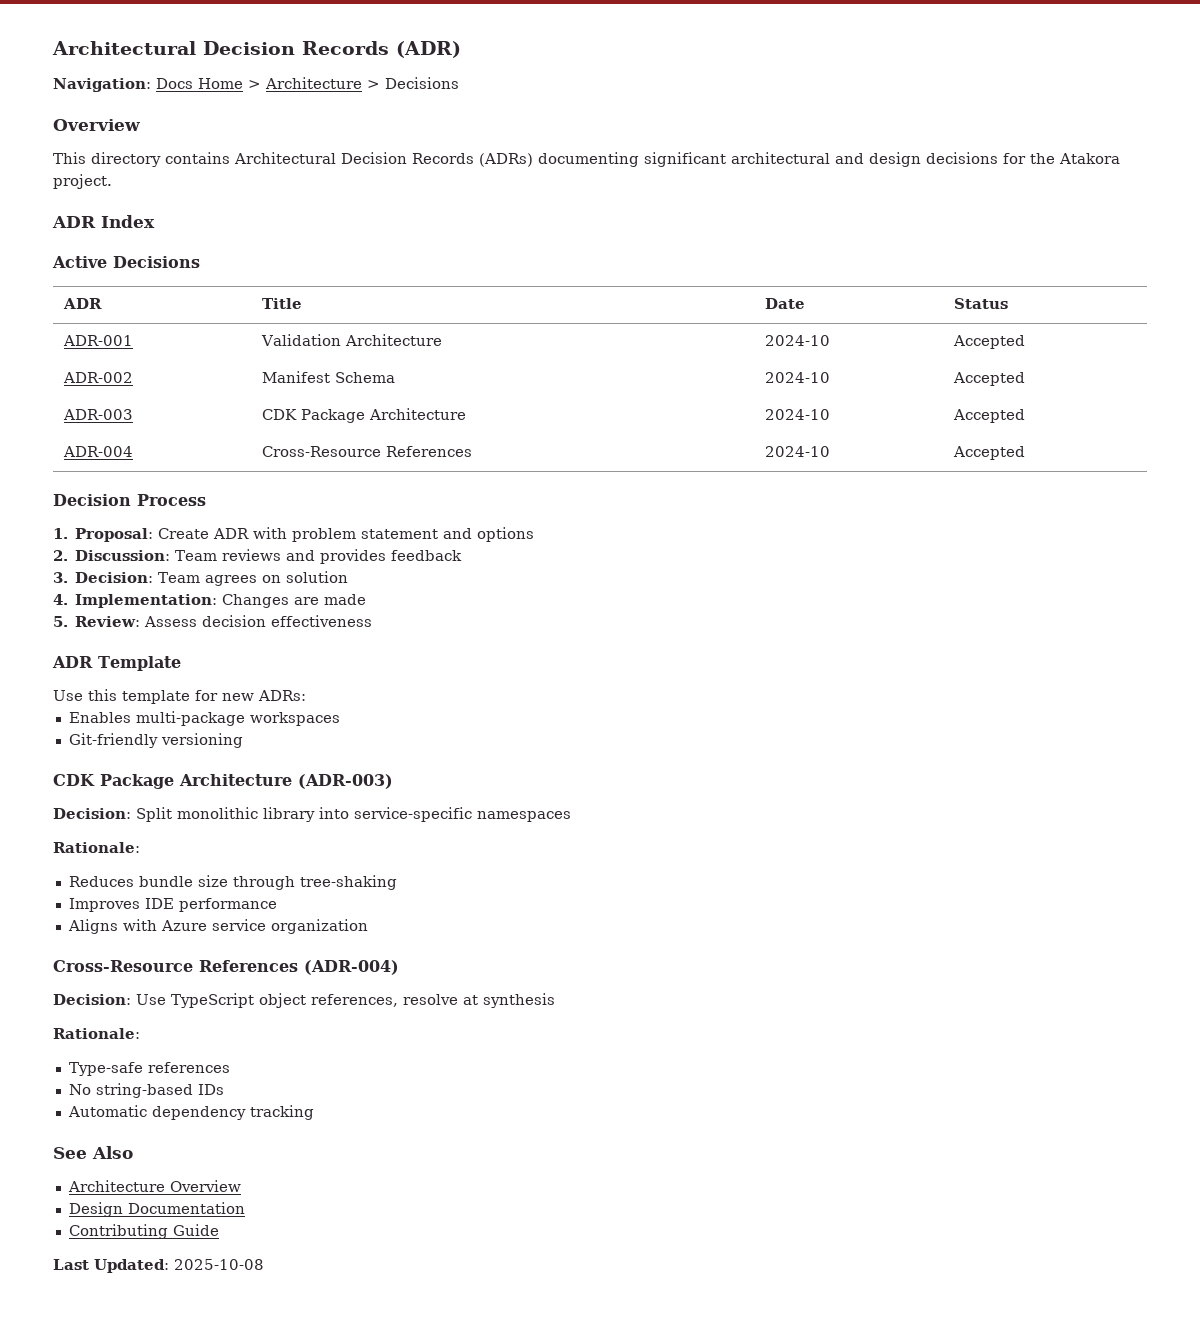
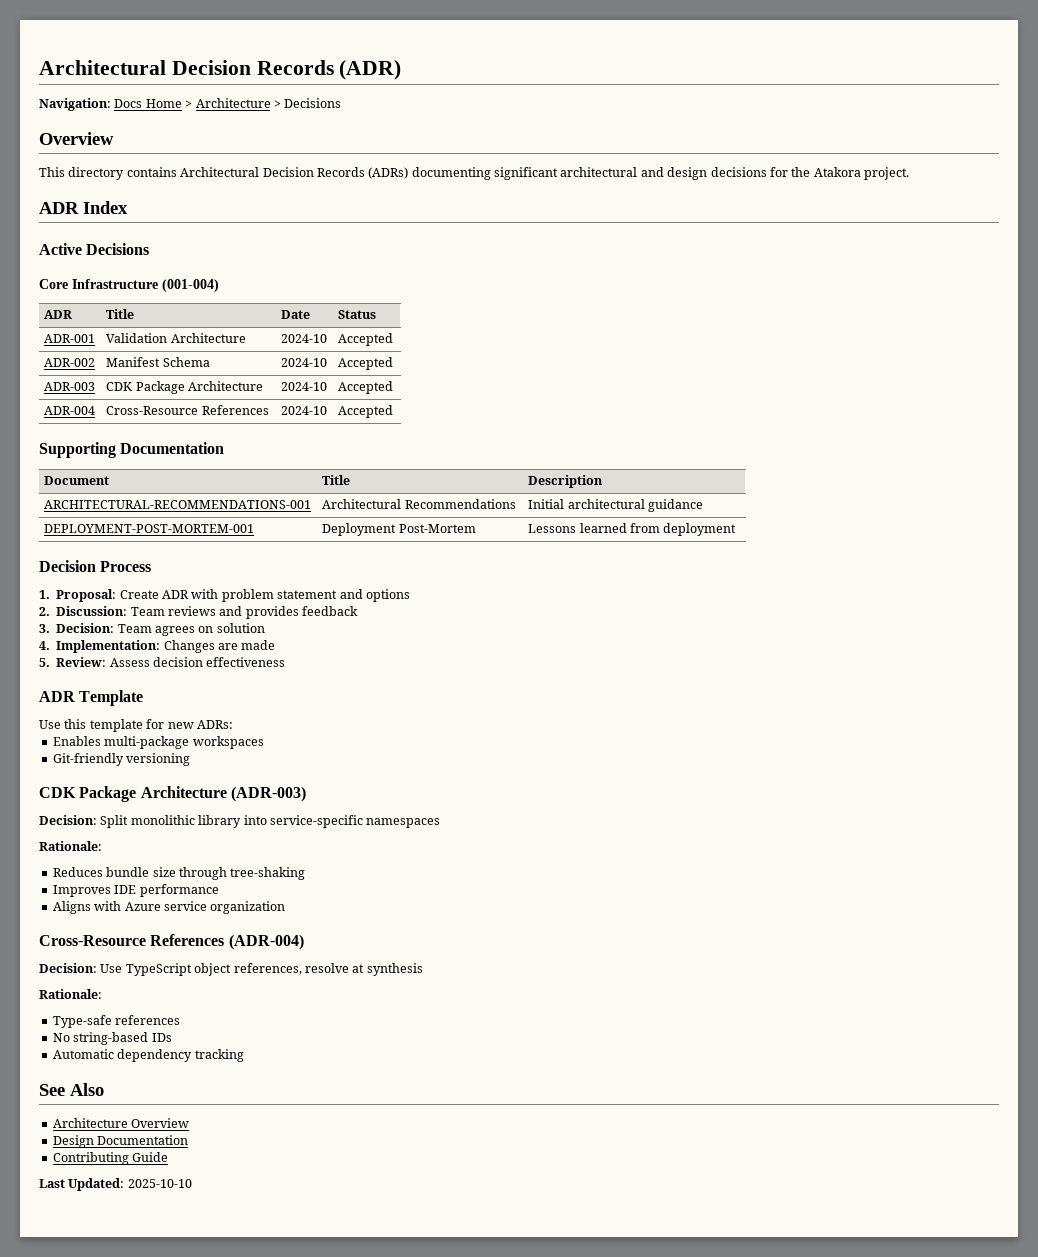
(200, 262) none -> [39,279,219,292] // Core Infrastructure (001-004)
(1025, 453) none -> [39,442,225,458] [44,476,110,485] [322,475,351,485] [528,475,604,488] [44,500,312,509] [322,499,516,509] [528,499,704,512] [44,524,255,533] [322,523,476,536] [528,523,737,536] // Supporting Documentation // Document | Title | Description // ARCHITECTURAL-RECOMMENDATIONS-001 | Architectural Recommendations | Initial architectural guidance // DEPLOYMENT-POST-MORTEM-001 | Deployment Post-Mortem | Lessons learned from deployment
[174,1259,264,1270] 2025-10-08 -> [127,1179,192,1188] 2025-10-10

